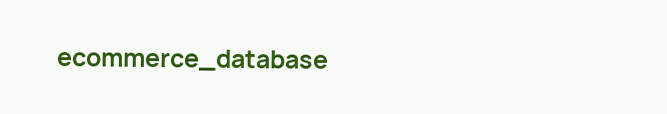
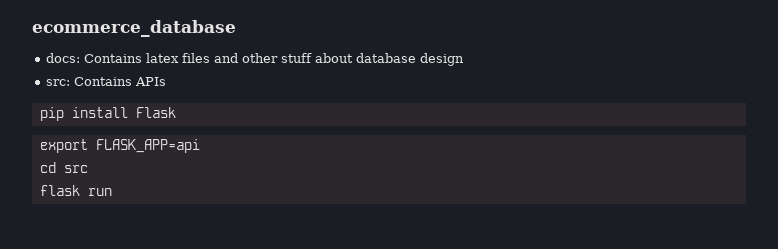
(329, 59) none -> [46,53,465,66] [46,77,167,86] [39,107,176,121] [39,139,200,153] [39,162,88,173] [39,185,112,196] // docs: Contains latex files and other stuff about database design // src: Contains APIs // pip install Flask // export FLASK_APP=api // cd src // flask run

